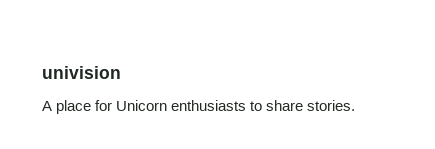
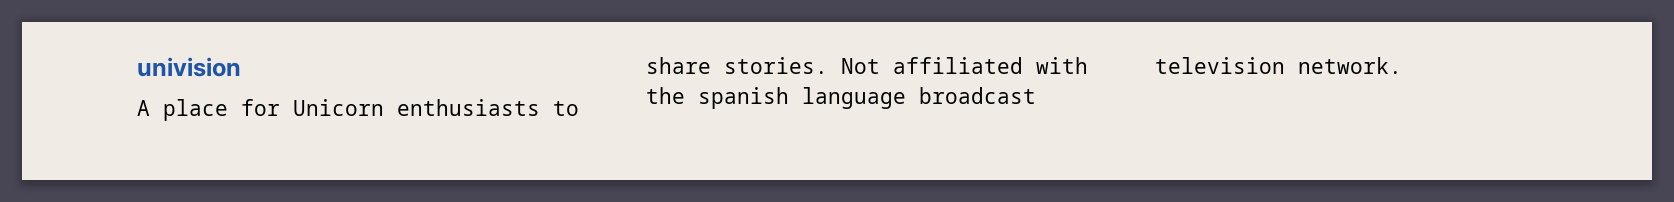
(356, 105) none -> [841,57,1088,74] [646,87,1036,109] [1155,57,1402,74] Not affiliated with the spanish language broadcast television network.

